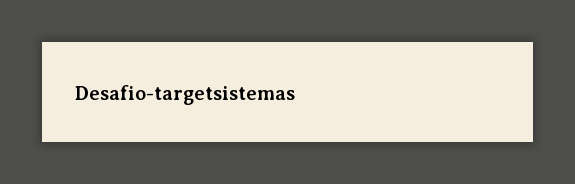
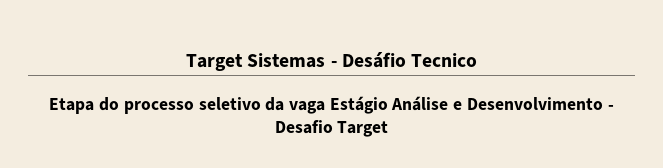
[75,85,295,105] Desafio-targetsistemas -> [185,52,478,71] [49,96,614,114] [274,120,389,137] Target Sistemas - Desáfio Tecnico // Etapa do processo seletivo da vaga Estágio Análise e Desenvolvimento - Desafio Target

